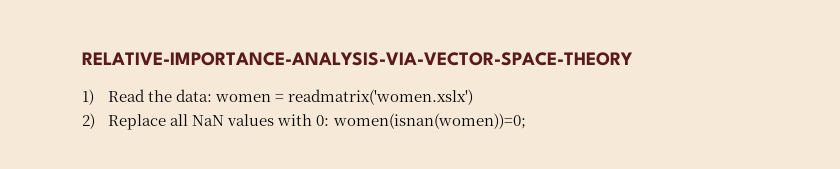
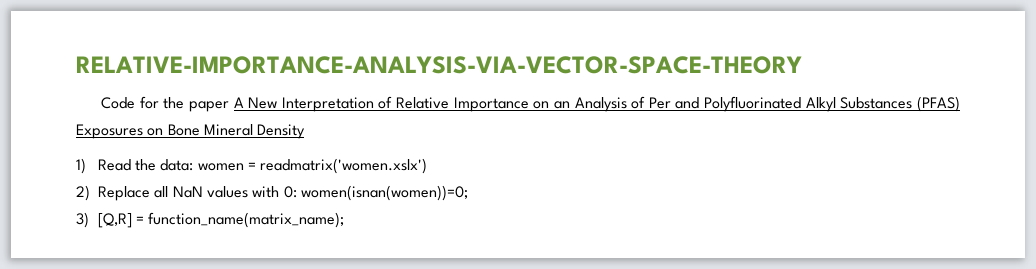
(633, 59) none -> [101,96,960,112] [76,124,306,139] // Code for the paper A New Interpretation of Relative Importance on an Analysis of Per and Polyfluorinated Alkyl Substances (PFAS) Exposures on Bone Mineral Density
(526, 121) none -> [76,212,345,228] // 3) [Q,R] = function_name(matrix_name);

